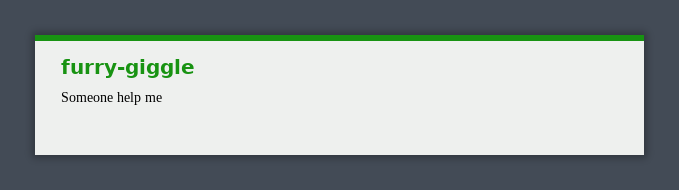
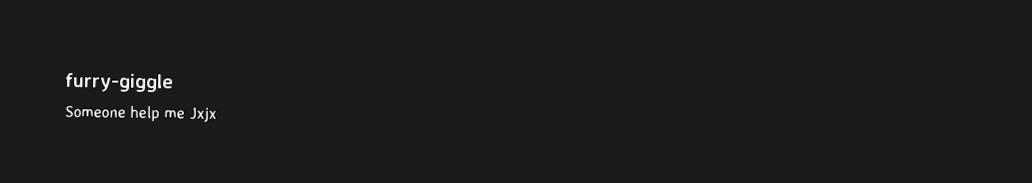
(162, 98) none -> [189,106,217,122] Jxjx

